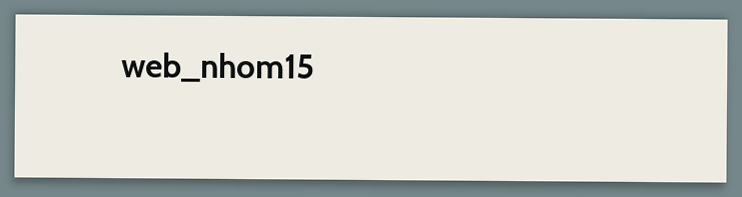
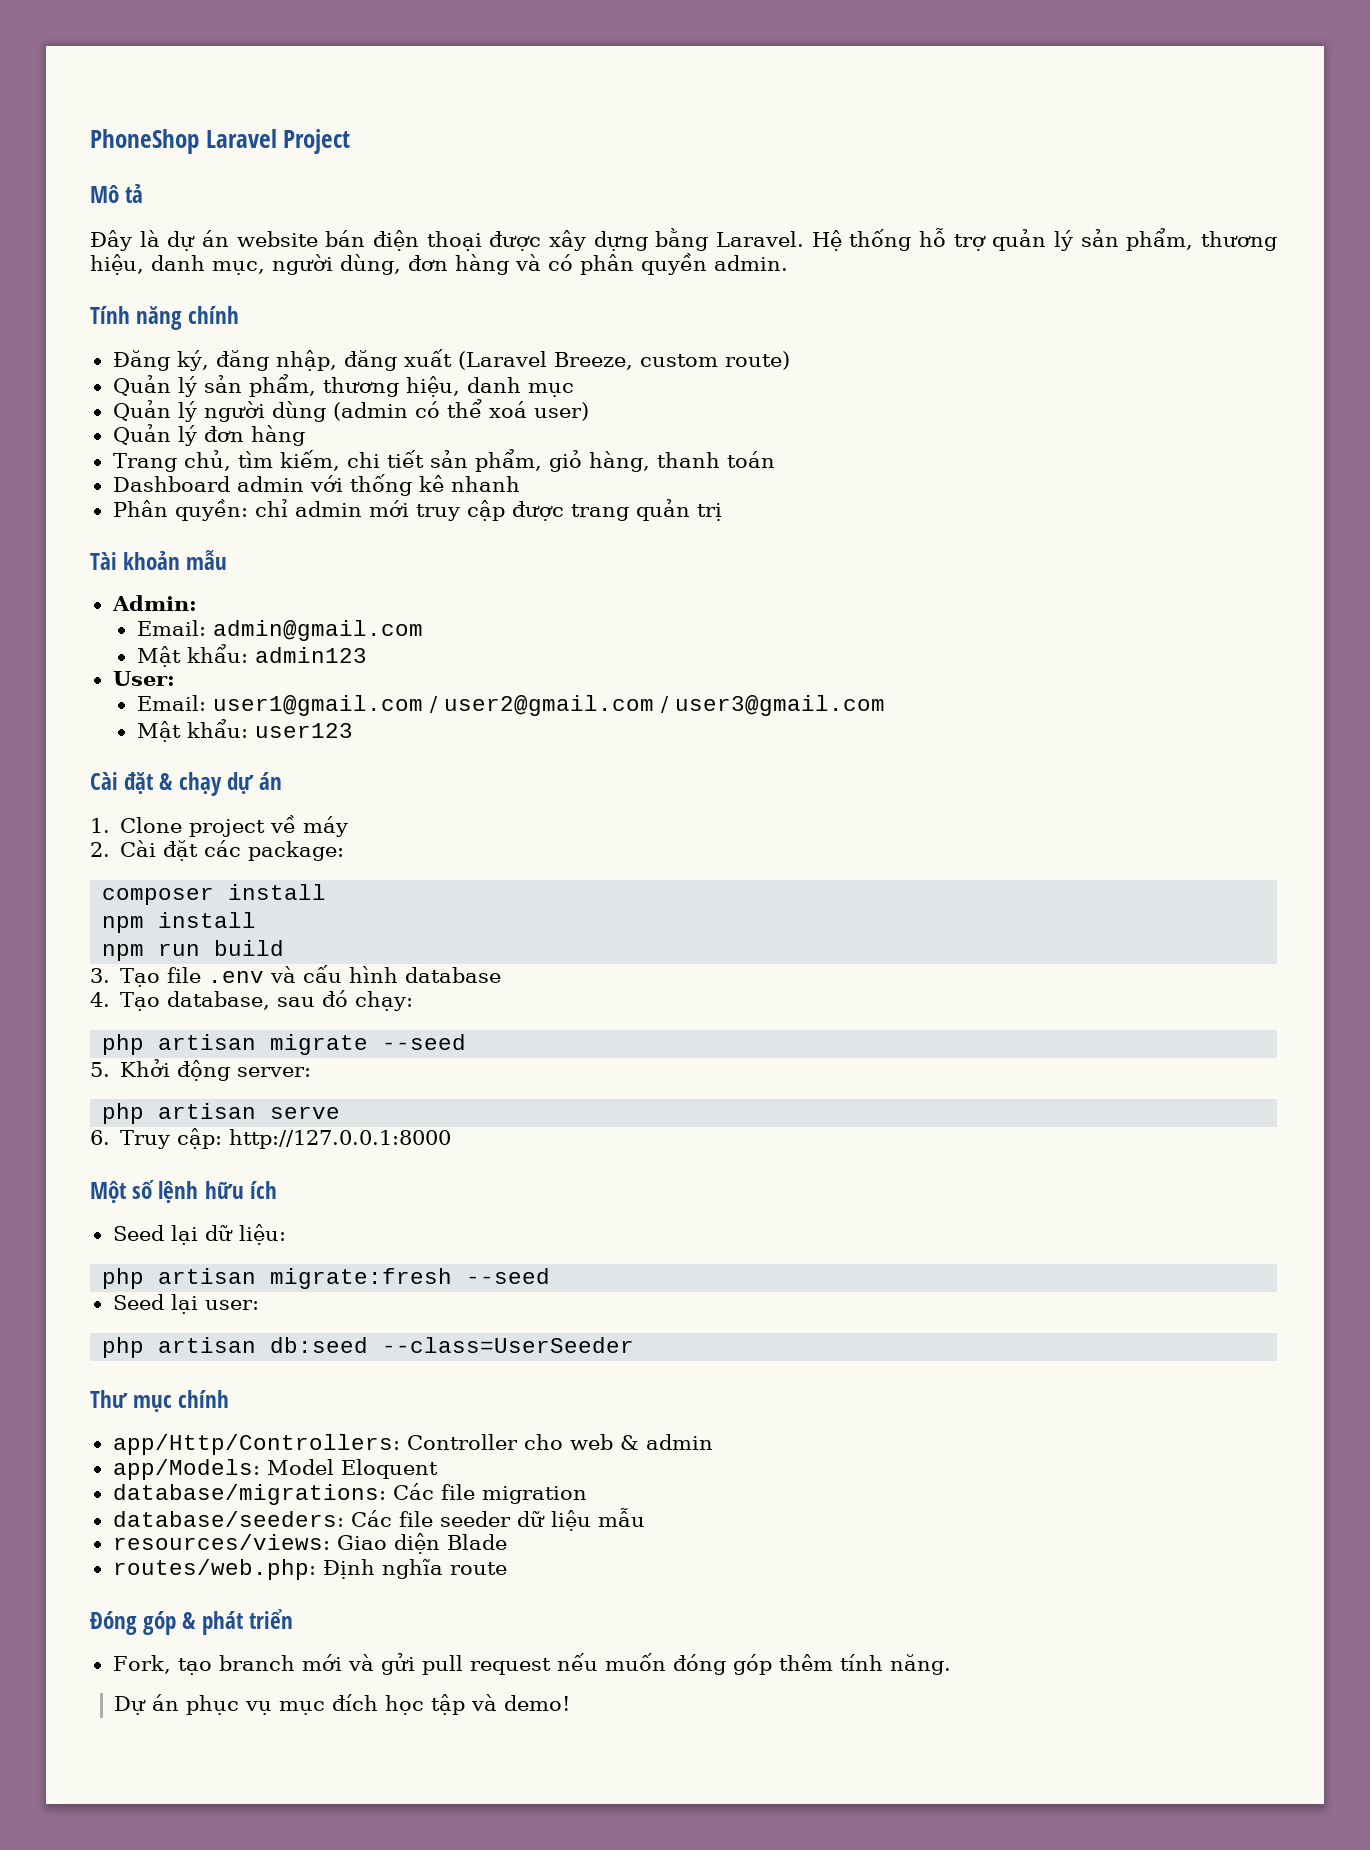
[121,52,315,84] web_nhom15 -> [90,129,351,154] [90,184,144,203] [90,228,1277,251] [90,253,788,275] [90,306,240,330] [112,349,790,371] [112,374,574,397] [112,399,589,422] [112,424,305,446] [112,449,775,472] [112,474,520,496] [112,499,722,521] [90,550,228,570] [111,595,197,611] [136,620,423,641] [136,644,367,667] [112,671,175,686] [136,695,885,716] [136,719,353,742] [90,772,283,796] [90,815,349,837] [90,840,345,861] [102,884,327,905] [102,912,257,933] [102,940,285,961] [90,965,502,987] [90,990,414,1011] [102,1034,467,1055] [90,1059,312,1081] [102,1103,341,1124] [90,1128,452,1149] [90,1180,277,1203] [112,1224,286,1245] [102,1268,551,1289] [112,1294,259,1314] [102,1337,635,1358] [90,1390,230,1412] [112,1434,713,1455] [112,1459,438,1480] [112,1483,587,1505] [112,1508,645,1531] [112,1533,507,1554] [112,1559,507,1580] [90,1609,293,1635] [112,1653,951,1675] [113,1694,570,1715] PhoneShop Laravel Project // Mô tả // Đây là dự án website bán điện thoại được xây dựng bằng Laravel. Hệ thống hỗ trợ quản lý sản phẩm, thương hiệu, danh mục, người dùng, đơn hàng và có phân quyền admin. // Tính năng chính // Đăng ký, đăng nhập, đăng xuất (Laravel Breeze, custom route) // Quản lý sản phẩm, thương hiệu, danh mục // Quản lý người dùng (admin có thể xoá user) // Quản lý đơn hàng // Trang chủ, tìm kiếm, chi tiết sản phẩm, giỏ hàng, thanh toán // Dashboard admin với thống kê nhanh // Phân quyền: chỉ admin mới truy cập được trang quản trị // Tài khoản mẫu // Admin: // Email: admin@gmail.com // Mật khẩu: admin123 // User: // Email: user1@gmail.com / user2@gmail.com / user3@gmail.com // Mật khẩu: user123 // Cài đặt & chạy dự án // 1. Clone project về máy // 2. Cài đặt các package: // composer install // npm install // npm run build // 3. Tạo file .env và cấu hình database // 4. Tạo database, sau đó chạy: // php artisan migrate --seed // 5. Khởi động server: // php artisan serve // 6. Truy cập: http://127.0.0.1:8000 // Một số lệnh hữu ích // Seed lại dữ liệu: // php artisan migrate:fresh --seed // Seed lại user: // php artisan db:seed --class=UserSeeder // Thư mục chính // app/Http/Controllers: Controller cho web & admin // app/Models: Model Eloquent // database/migrations: Các file migration // database/seeders: Các file seeder dữ liệu mẫu // resources/views: Giao diện Blade // routes/web.php: Định nghĩa route // Đóng góp & phát triển // Fork, tạo branch mới và gửi pull request nếu muốn đóng góp thêm tính năng. // Dự án phục vụ mục đích học tập và demo!

